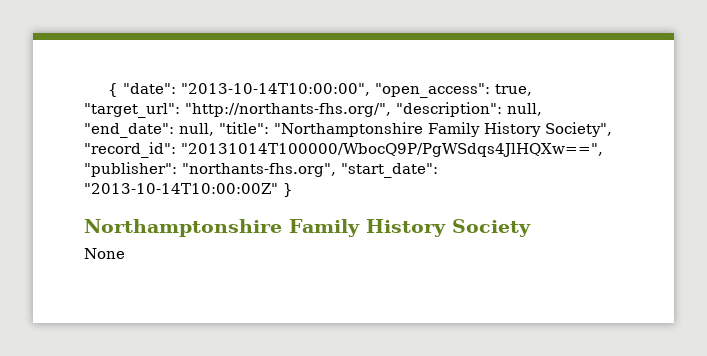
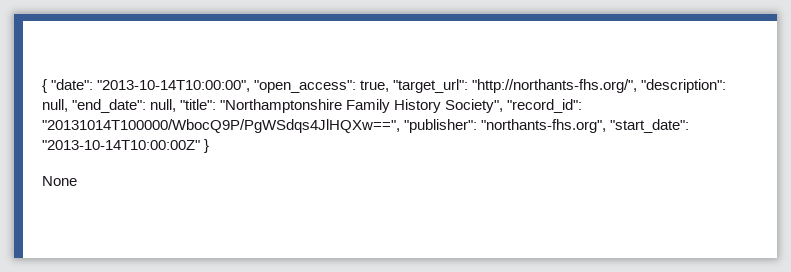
[84,219,531,237] // Northamptonshire Family History Society -> (210, 146) none

